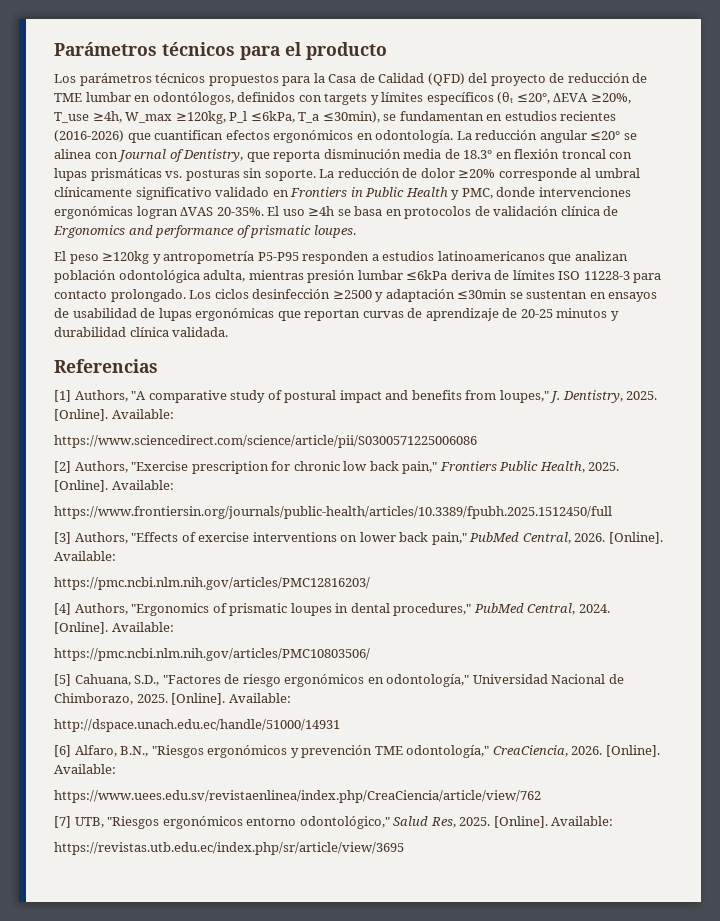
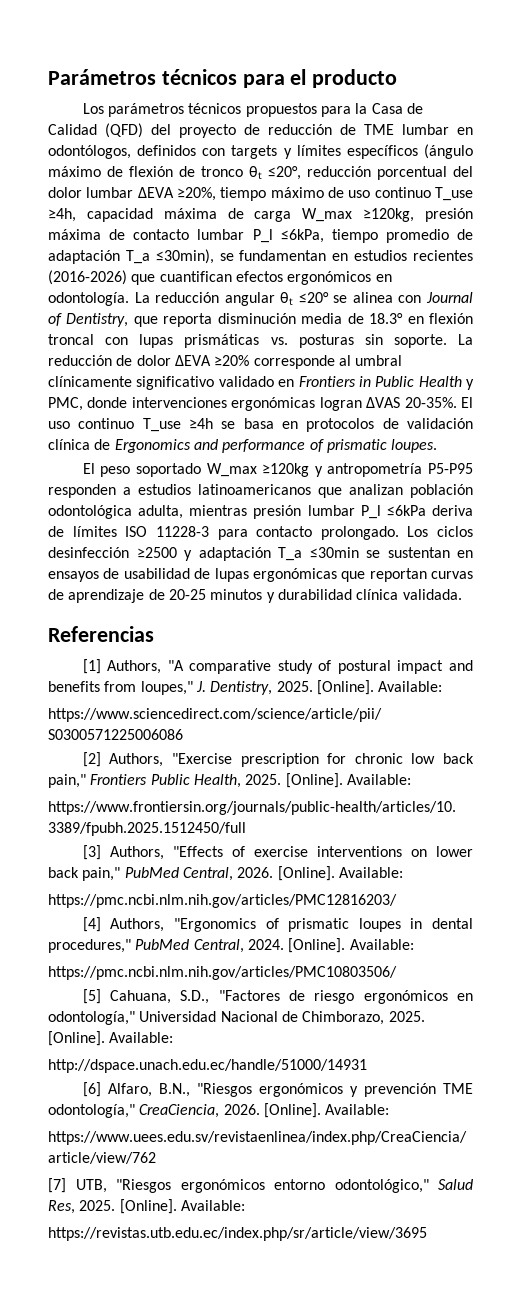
[497,92,631,104] [54,111,295,124] (θₜ ≤20°, ΔEVA ≥20%, T_use ≥4h, W_max ≥120kg, P_l ≤6kPa, -> [424,144,473,159] [48,166,473,180] [48,187,473,201] [48,208,473,222] [48,229,473,243] [48,250,120,264] (ángulo máximo de flexión de tronco θₜ ≤20°, reducción porcentual del dolor lumbar ΔEVA ≥20%, tiempo máximo de uso continuo T_use ≥4h, capacidad máxima de carga W_max ≥120kg, presión máxima de contacto lumbar P_l ≤6kPa, tiempo promedio de adaptación
(587, 136) none -> [280,292,294,305] θₜ
(455, 173) none -> [174,355,211,366] ΔEVA
(305, 212) none -> [78,418,181,432] continuo T_use
(99, 259) none -> [135,463,257,477] soportado W_max
(403, 275) none -> [360,505,381,519] P_l
(455, 295) none -> [278,547,302,561] T_a

